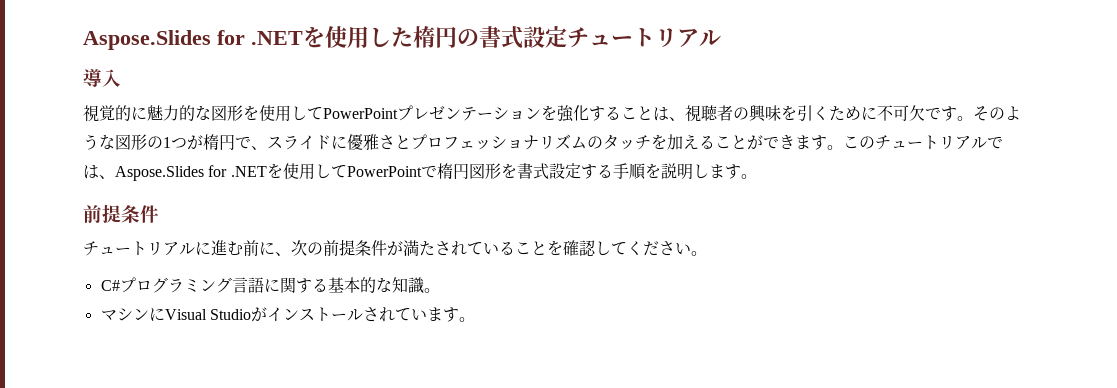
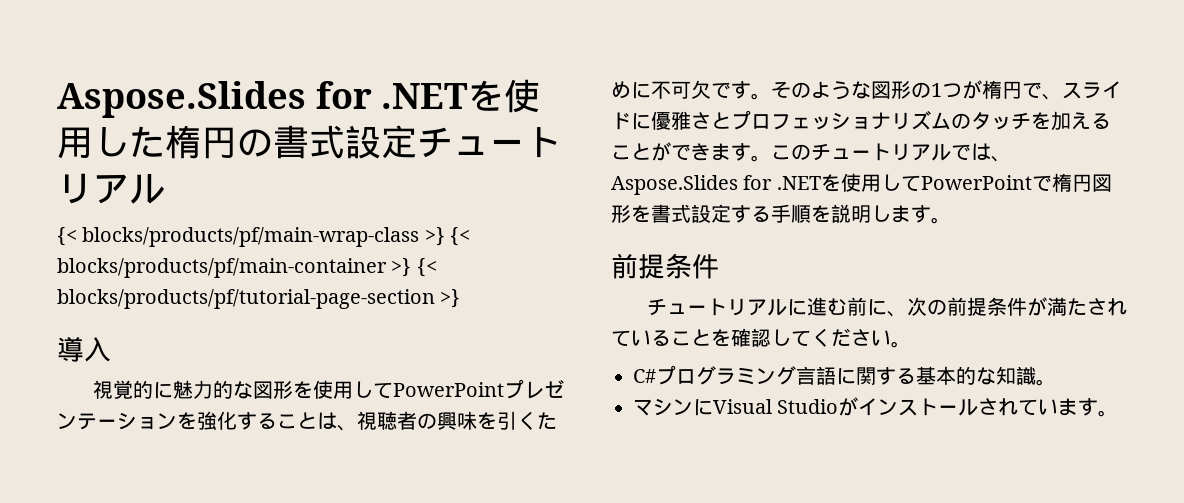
(721, 37) none -> [57,227,471,247] [57,258,437,278] [57,289,461,309] // {< blocks/products/pf/main-wrap-class >} {< blocks/products/pf/main-container >} {< blocks/products/pf/tutorial-page-section >}

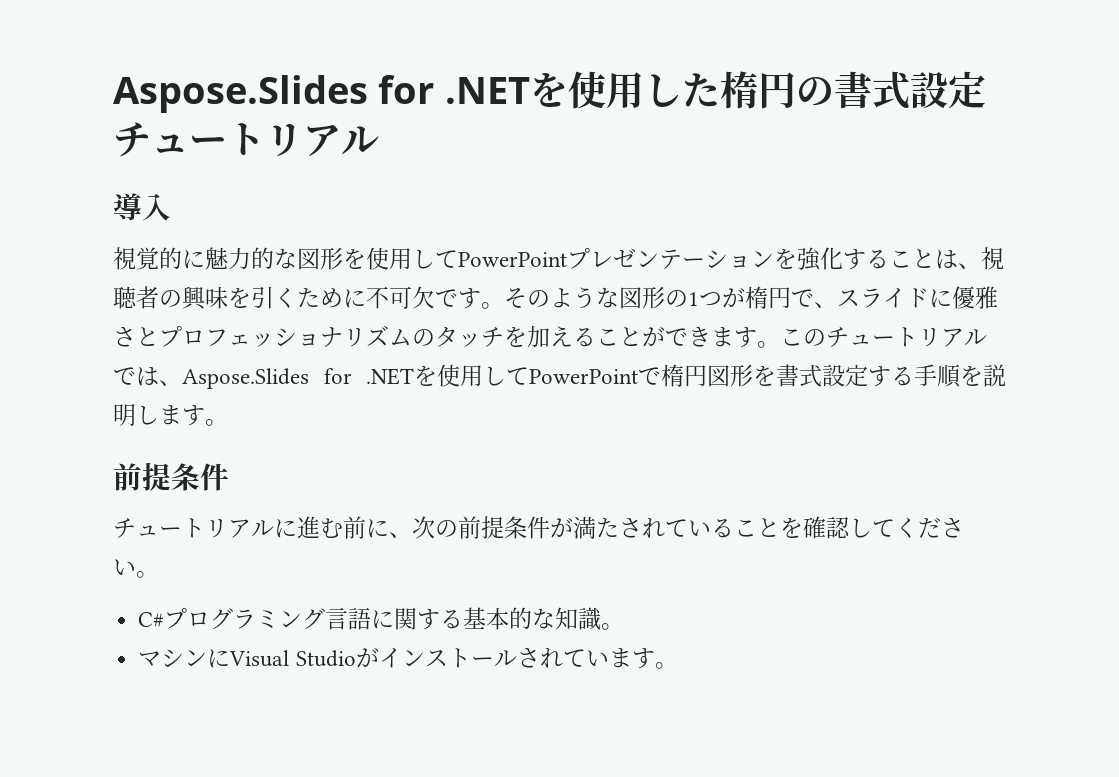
[57,227,471,247] [57,258,437,278] [57,289,461,309] // {< blocks/products/pf/main-wrap-class >} {< blocks/products/pf/main-container >} {< blocks/products/pf/tutorial-page-section >} -> (379, 140) none

